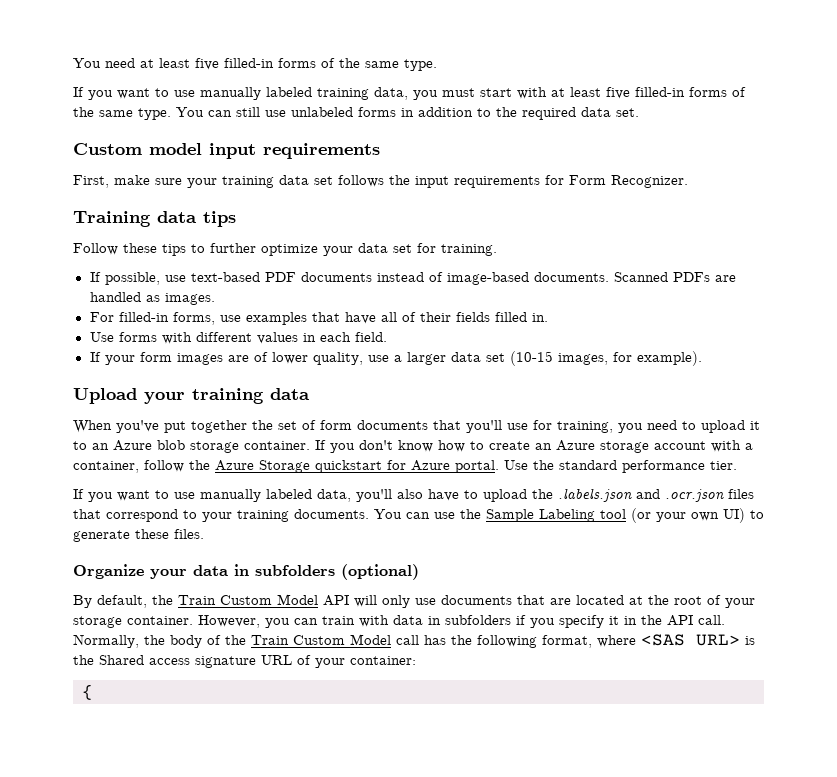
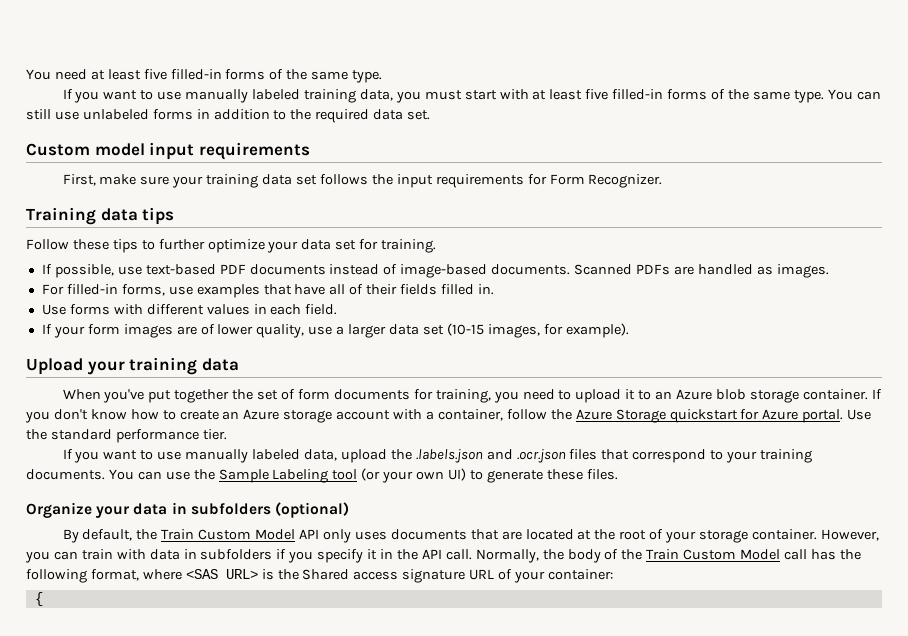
[433,420,528,433] that you'll use -> (410, 394) none
[356,489,478,502] you'll also have to -> (337, 455) none
[354,595,436,608] will only use -> [322,529,387,543] only uses

